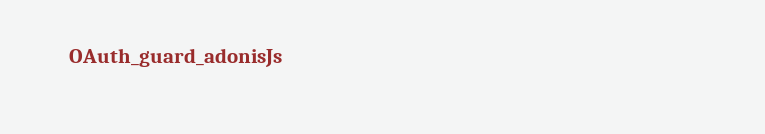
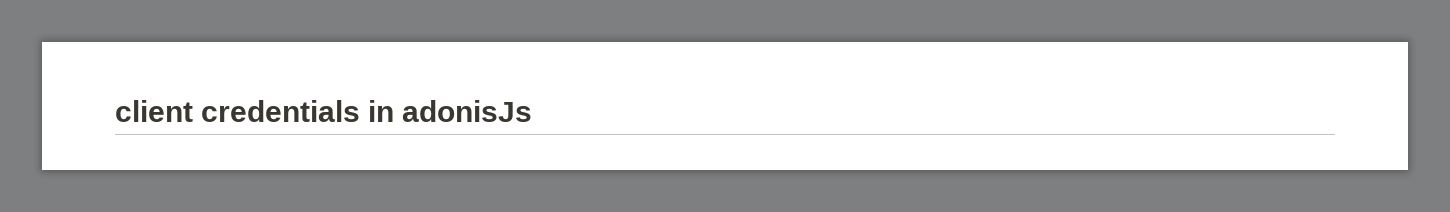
[69,48,282,67] OAuth_guard_adonisJs -> [115,100,533,122] client credentials in adonisJs

